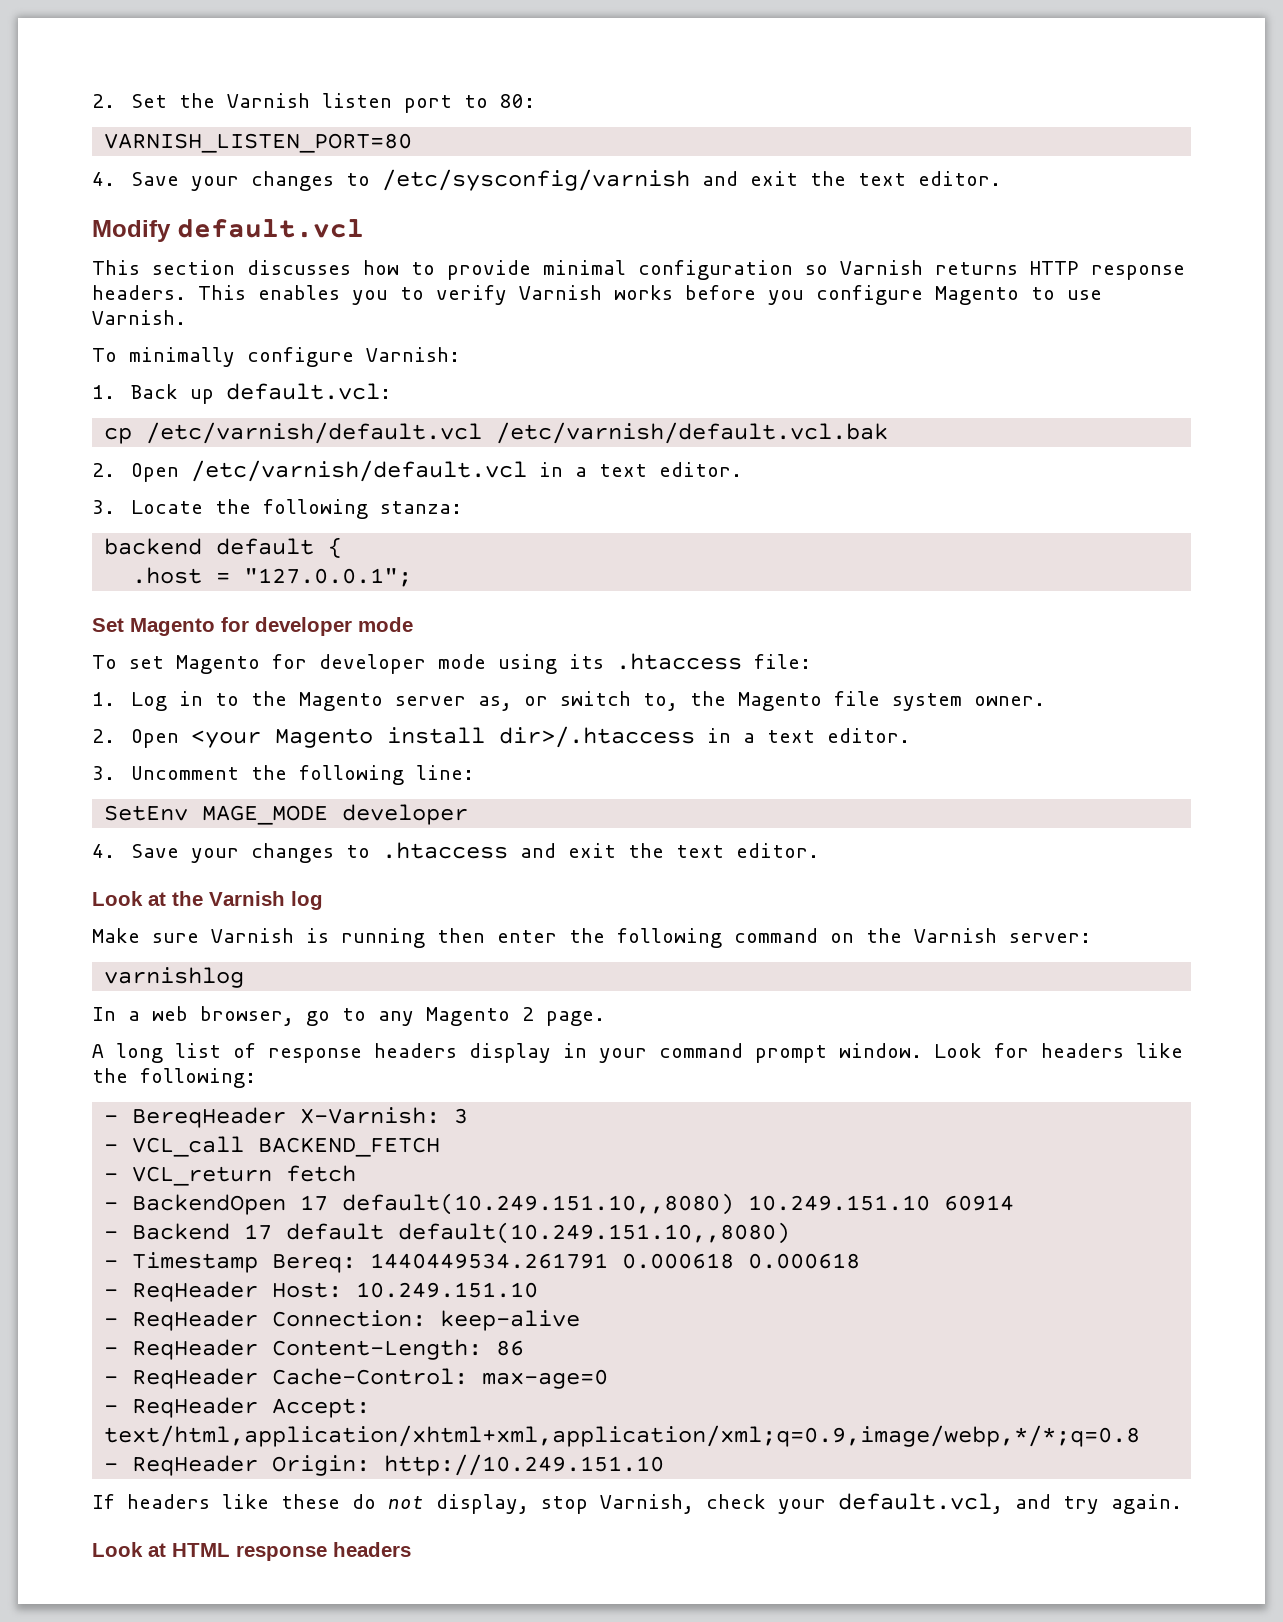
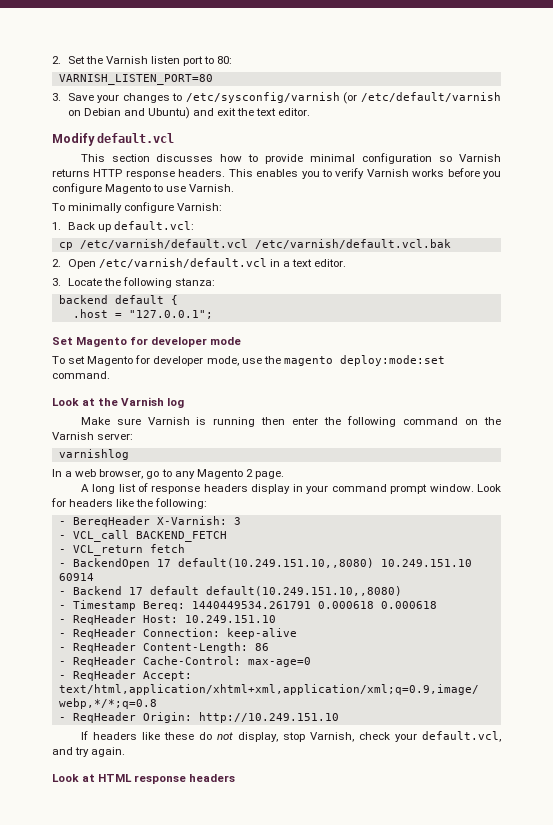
[92,172,115,186] 4. -> [52,93,61,101] 3.
(690, 180) none -> [343,92,502,104] [67,107,190,119] (or /etc/default/varnish on Debian and Ubuntu)
[438,653,811,674] [92,691,1045,711] [92,726,910,748] [92,765,474,785] [104,804,469,825] [92,842,819,863] mode using its .htaccess file: // 1. Log in to the Magento server as, or switch to, the Magento file system owner. // 2. Open <your Magento install dir>/.htaccess in a text editor. // 3. Uncomment the following line: // SetEnv MAGE_MODE developer // 4. Save your changes to .htaccess and exit the text editor. -> [206,355,445,366] [52,371,110,379] mode, use the magento deploy:mode:set command.

